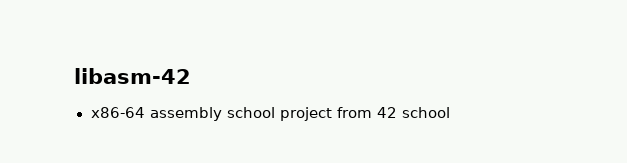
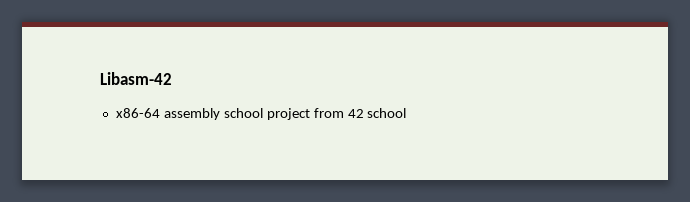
[74,68,191,84] libasm-42 -> [100,72,172,85] Libasm-42

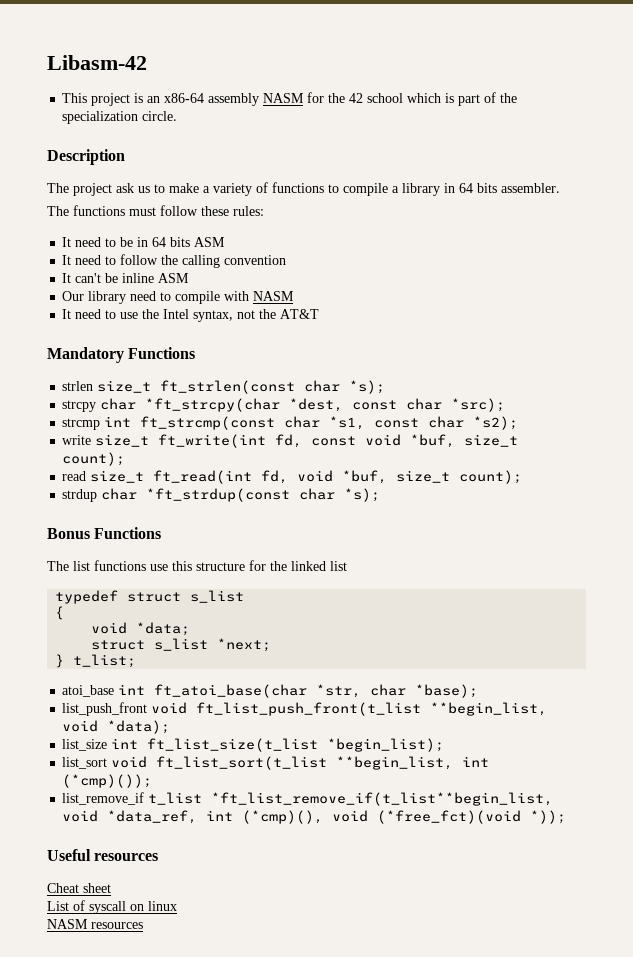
[115,108,407,120] x86-64 assembly school project from 42 school -> [62,92,518,106] [62,111,178,124] [47,149,125,165] [47,182,560,196] [47,205,264,216] [62,237,226,247] [62,254,287,268] [62,273,190,283] [62,291,295,304] [62,309,320,322] [47,347,196,363] [62,380,386,394] [62,398,506,412] [62,416,519,430] [62,434,519,448] [62,452,126,466] [62,470,523,484] [62,488,381,502] [47,527,162,539] [47,560,347,571] [55,590,245,604] [55,606,65,620] [91,622,191,636] [91,638,272,652] [55,654,137,668] [62,684,479,698] [62,702,548,716] [62,720,171,734] [62,738,445,752] [62,756,490,770] [62,774,153,788] [62,792,554,806] [62,810,567,824] [47,849,159,861] [47,883,111,893] [47,900,177,914] [47,919,143,929] This project is an x86-64 assembly NASM for the 42 school which is part of the specialization circle. // Description // The project ask us to make a variety of functions to compile a library in 64 bits assembler. // The functions must follow these rules: // It need to be in 64 bits ASM // It need to follow the calling convention // It can't be inline ASM // Our library need to compile with NASM // It need to use the Intel syntax, not the AT&T // Mandatory Functions // strlen size_t ft_strlen(const char *s); // strcpy char *ft_strcpy(char *dest, const char *src); // strcmp int ft_strcmp(const char *s1, const char *s2); // write size_t ft_write(int fd, const void *buf, size_t count); // read size_t ft_read(int fd, void *buf, size_t count); // strdup char *ft_strdup(const char *s); // Bonus Functions // The list functions use this structure for the linked list // typedef struct s_list // { // void *data; // struct s_list *next; // } t_list; // atoi_base int ft_atoi_base(char *str, char *base); // list_push_front void ft_list_push_front(t_list **begin_list, void *data); // list_size int ft_list_size(t_list *begin_list); // list_sort void ft_list_sort(t_list **begin_list, int (*cmp)()); // list_remove_if t_list *ft_list_remove_if(t_list**begin_list, void *data_ref, int (*cmp)(), void (*free_fct)(void *)); // Useful resources // Cheat sheet // List of syscall on linux // NASM resources

